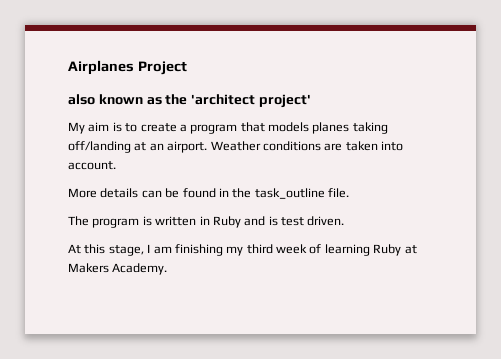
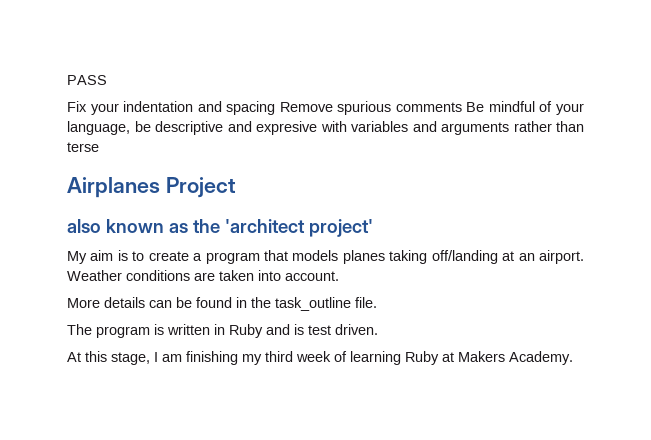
(68, 67) none -> [67,75,107,85] [67,101,584,115] [67,121,584,135] [67,142,99,152] PASS // Fix your indentation and spacing Remove spurious comments Be mindful of your language, be descriptive and expresive with variables and arguments rather than terse //

